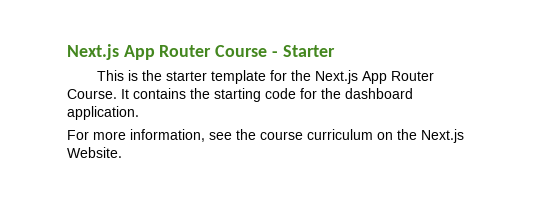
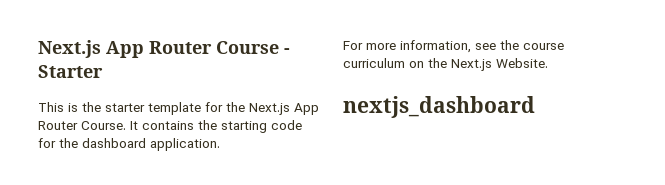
(122, 152) none -> [343,96,535,118] // nextjs_dashboard

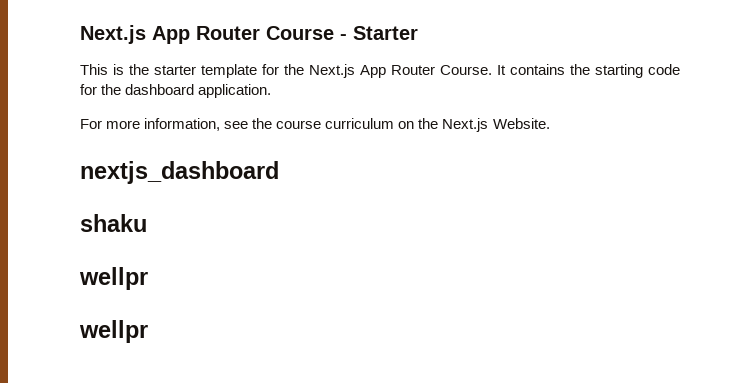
(535, 107) none -> [80,214,147,232] [79,267,148,290] [79,320,148,343] // shaku // wellpr // wellpr

